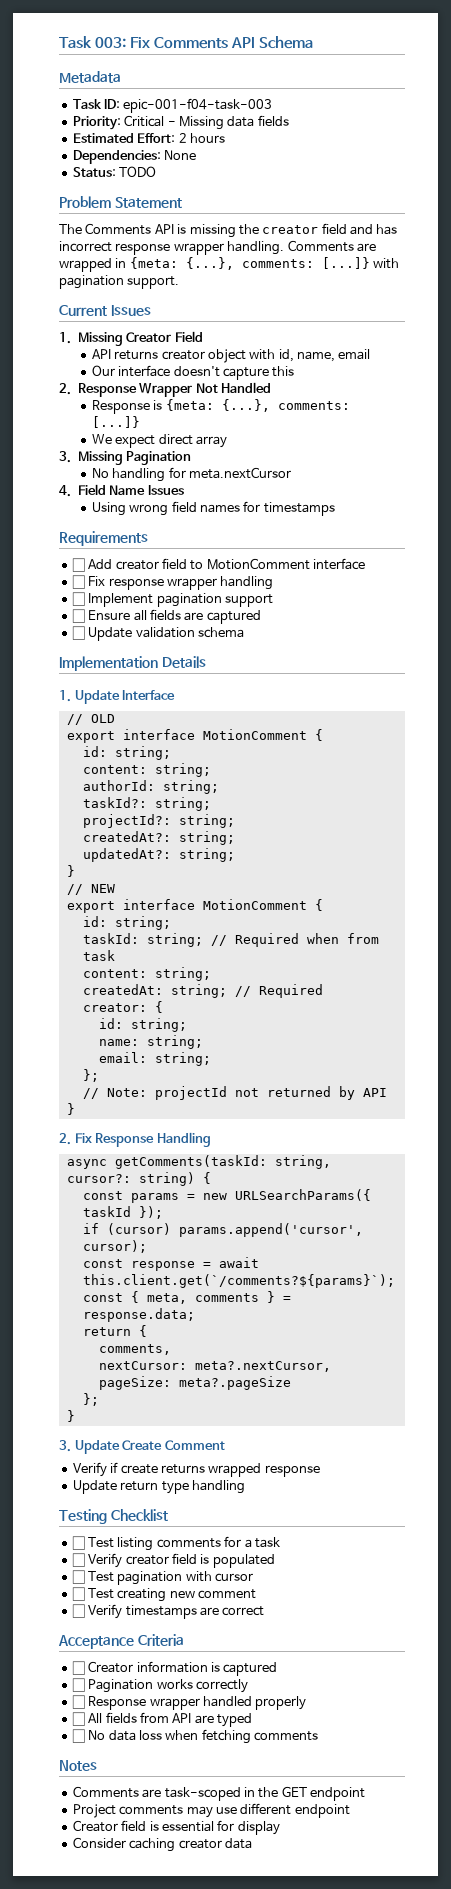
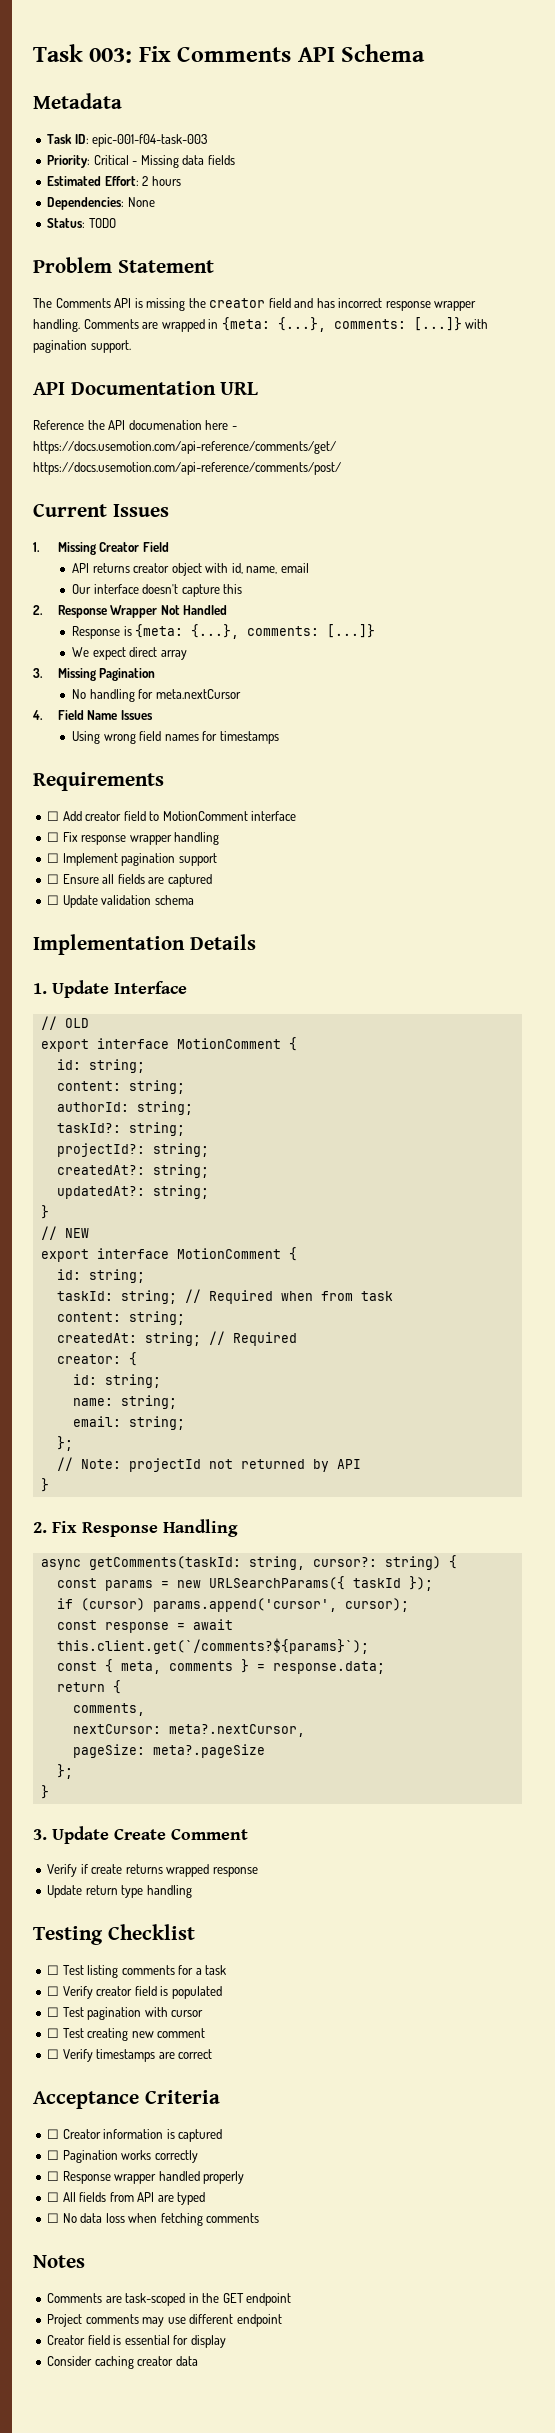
(180, 282) none -> [33,381,259,395] [33,420,237,430] [33,441,336,454] [33,462,341,475] // API Documentation URL // Reference the API documenation here - https://docs.usemotion.com/api-reference/comments/get/ https://docs.usemotion.com/api-reference/comments/post/

